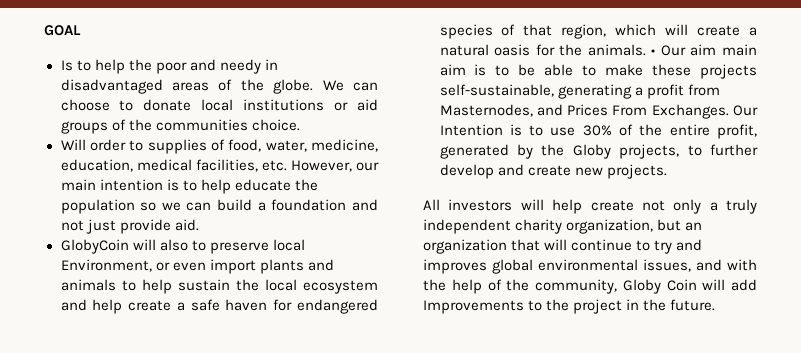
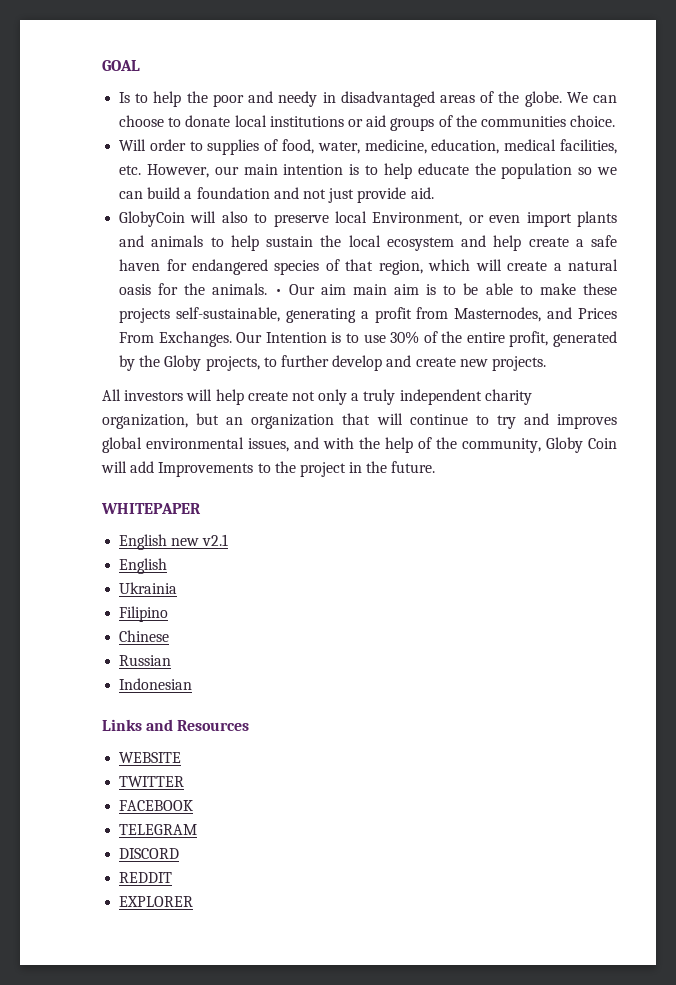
(716, 305) none -> [101,503,201,514] [119,534,229,550] [119,558,168,574] [119,582,178,594] [119,606,169,622] [119,630,170,642] [119,655,172,666] [119,678,193,690] [102,719,250,731] [119,752,182,763] [119,776,185,787] [119,800,194,811] [119,824,198,835] [119,848,180,859] [119,872,173,883] [119,896,194,907] // WHITEPAPER // English new v2.1 // English // Ukrainia // Filipino // Chinese // Russian // Indonesian // Links and Resources // WEBSITE // TWITTER // FACEBOOK // TELEGRAM // DISCORD // REDDIT // EXPLORER

